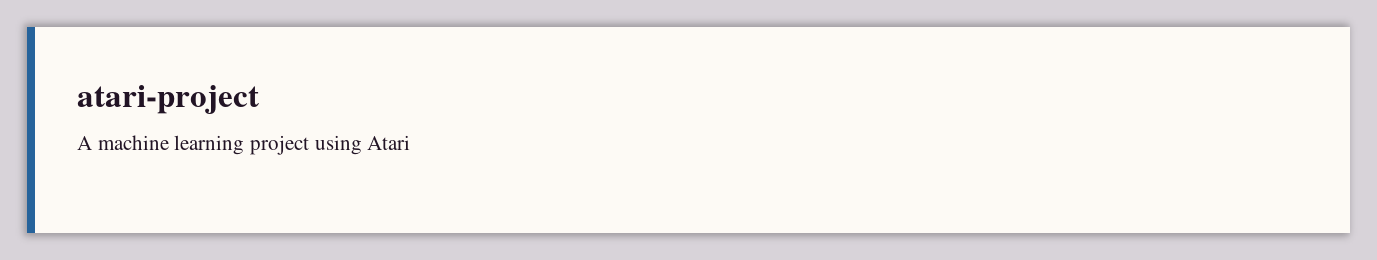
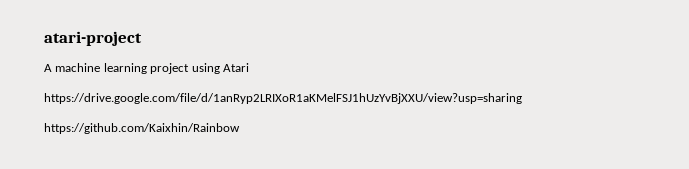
(411, 142) none -> [44,93,522,104] [44,123,240,134] // https://drive.google.com/file/d/1anRyp2LRIXoR1aKMelFSJ1hUzYvBjXXU/view?usp=sharing // https://github.com/Kaixhin/Rainbow

